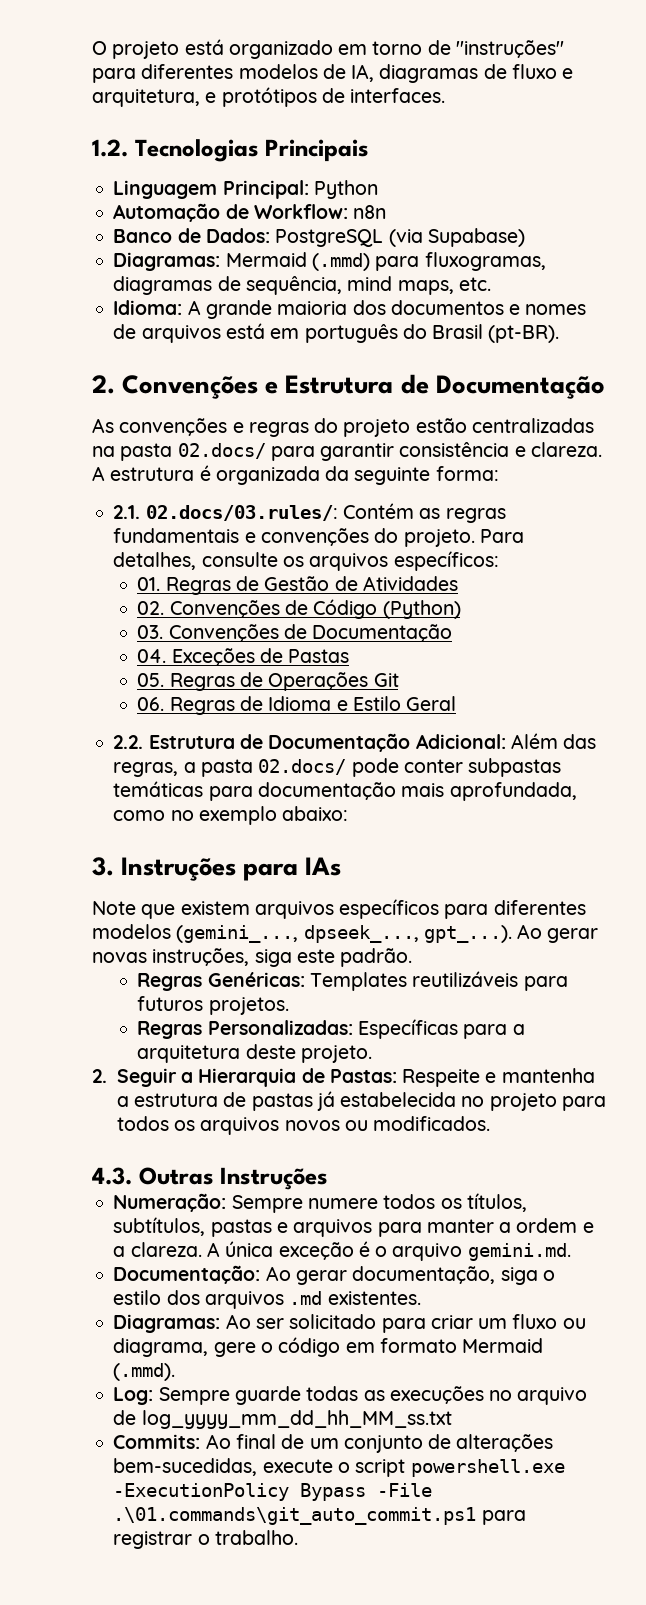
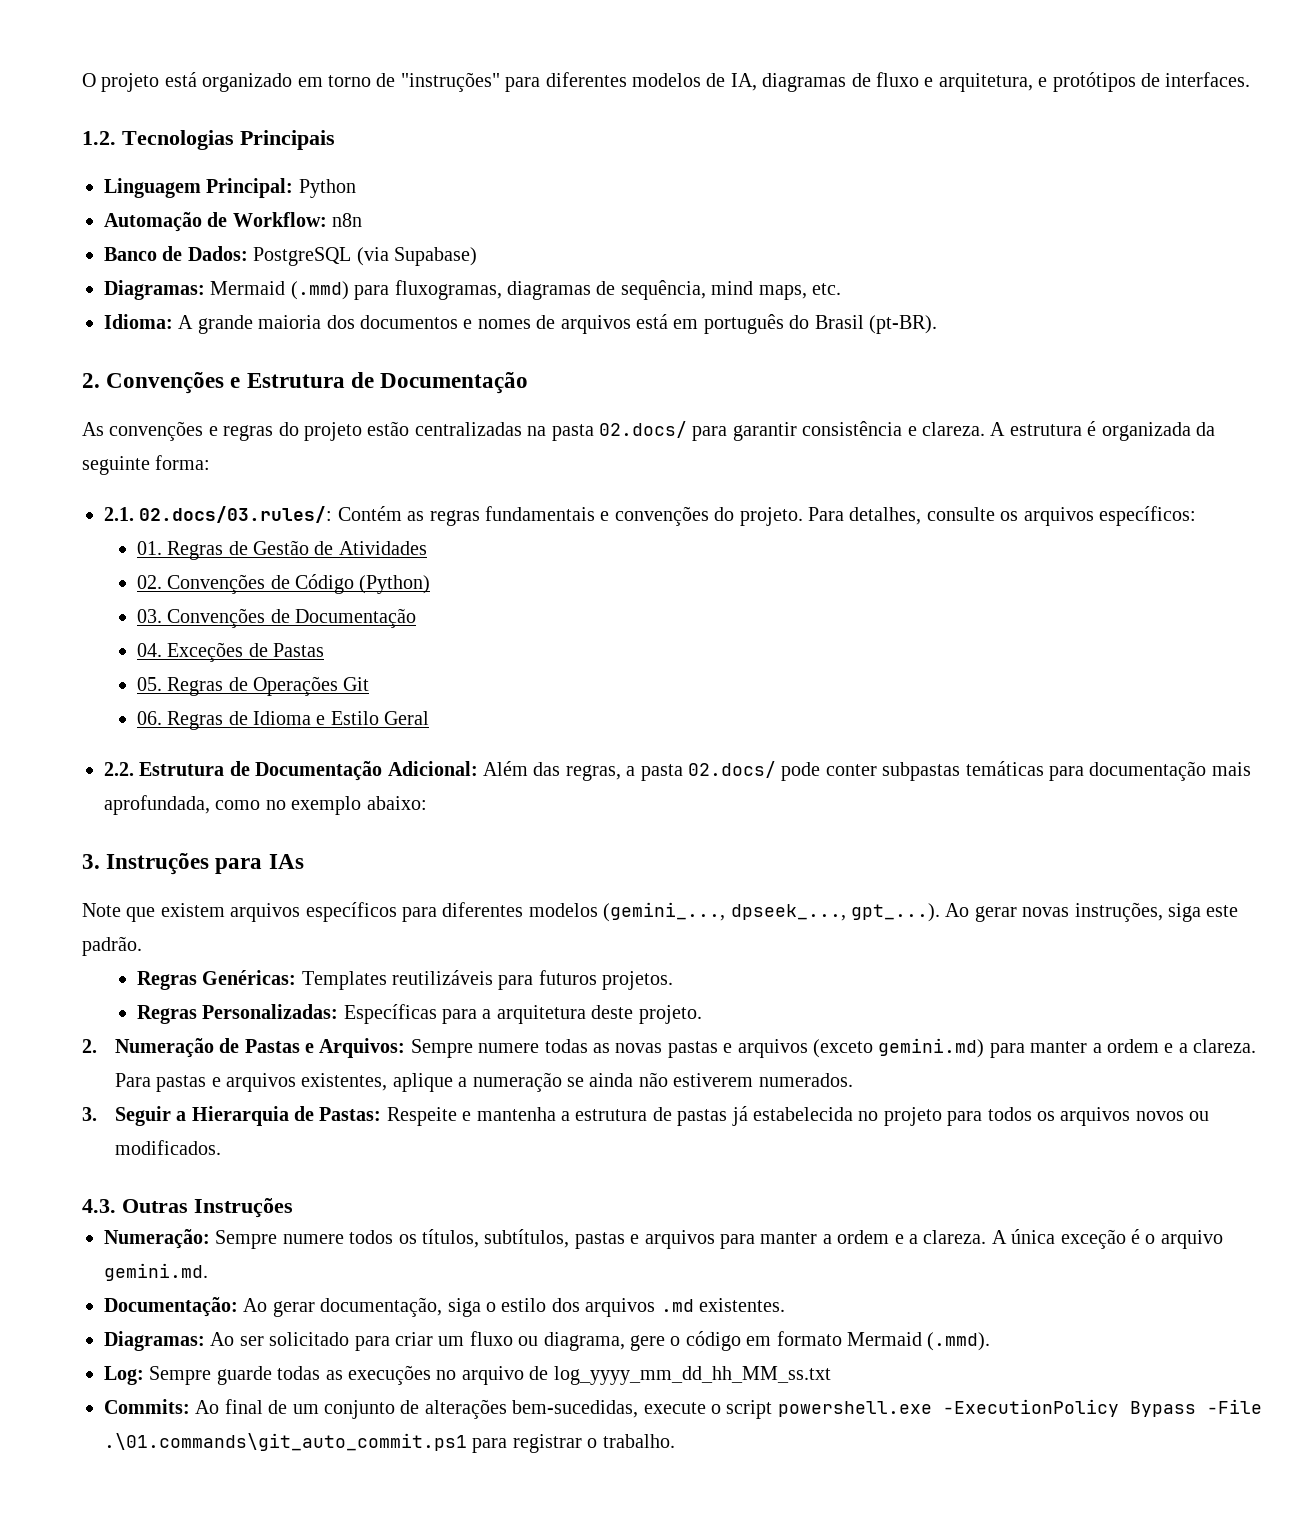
(107, 1076) none -> [114,1038,1257,1058] [114,1072,853,1092] [82,1107,97,1121] Numeração de Pastas e Arquivos: Sempre numere todas as novas pastas e arquivos (exceto gemini.md) para manter a ordem e a clareza. Para pastas e arquivos existentes, aplique a numeração se ainda não estiverem numerados. // 3.

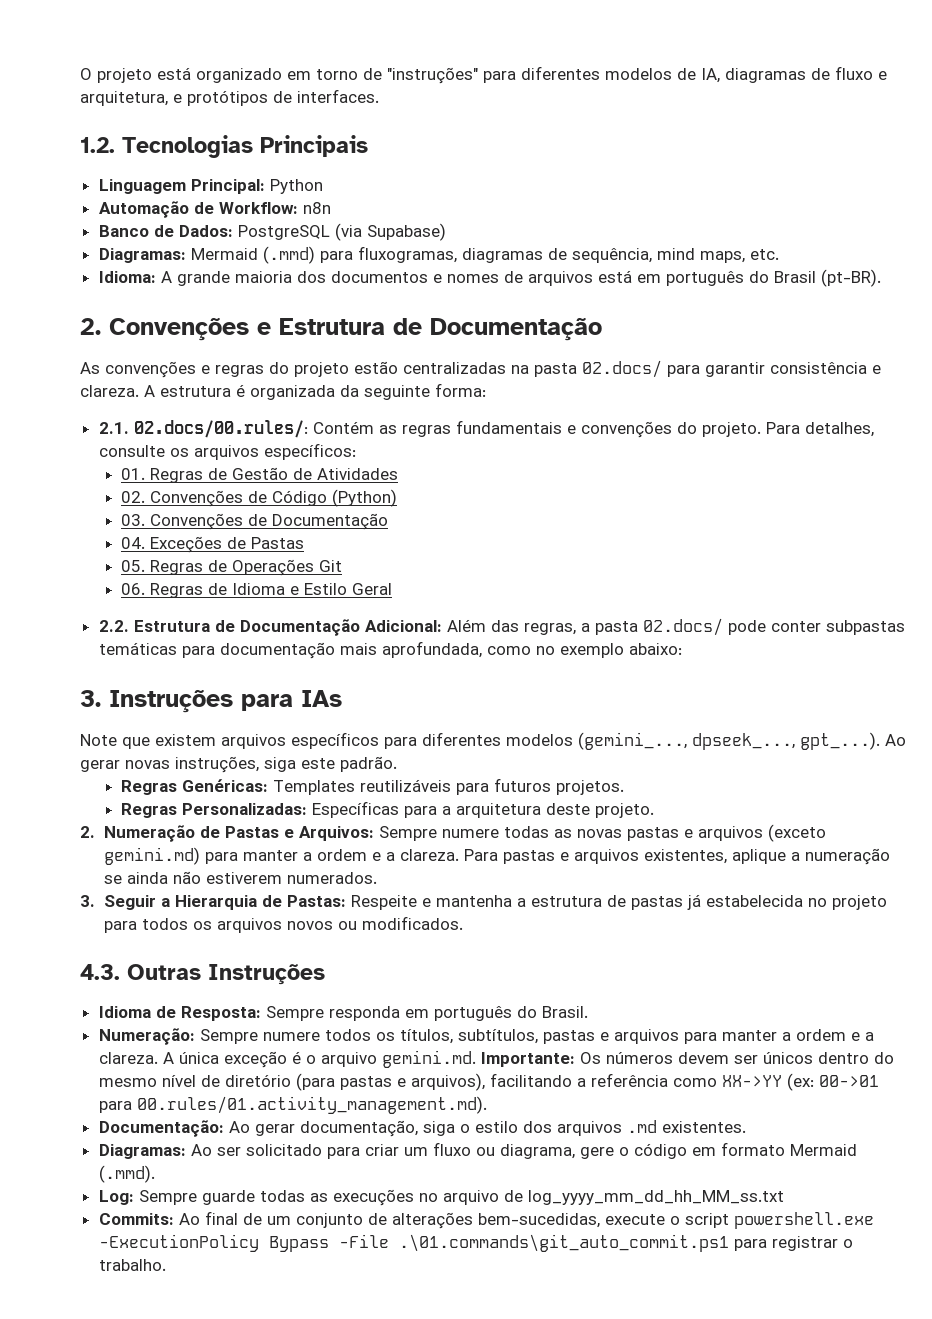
[139,506,333,523] 02.docs/03.rules/: -> [133,420,308,438] 02.docs/00.rules/:
(293, 1208) none -> [98,1006,588,1021] // Idioma de Resposta: Sempre responda em português do Brasil.
(208, 1272) none -> [480,1052,894,1067] [98,1073,879,1091] [98,1096,487,1114] Importante: Os números devem ser únicos dentro do mesmo nível de diretório (para pastas e arquivos), facilitando a referência como XX->YY (ex: 00->01 para 00.rules/01.activity_management.md).

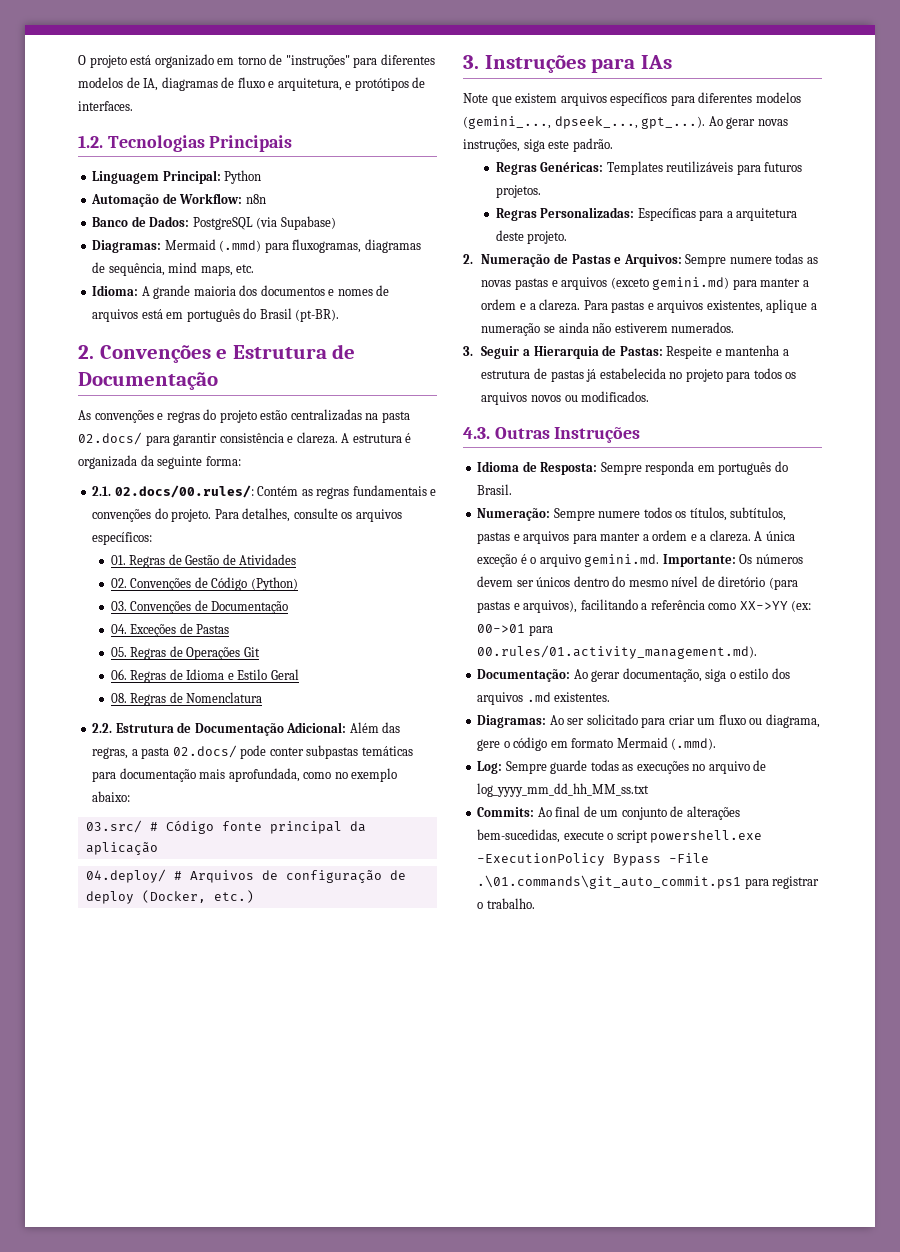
(393, 589) none -> [110,692,263,706] // 08. Regras de Nomenclatura
(682, 649) none -> [85,820,366,834] [85,842,158,855] [85,869,406,883] [85,890,254,904] // 03.src/ # Código fonte principal da aplicação // 04.deploy/ # Arquivos de configuração de deploy (Docker, etc.)

